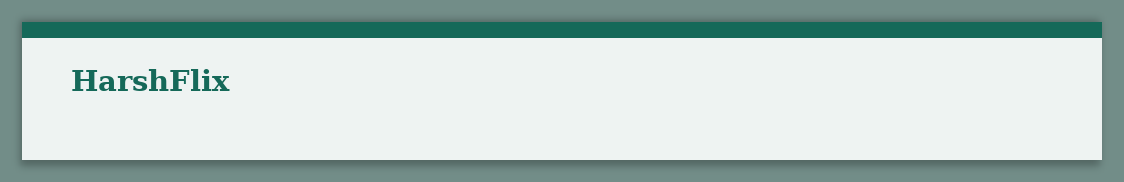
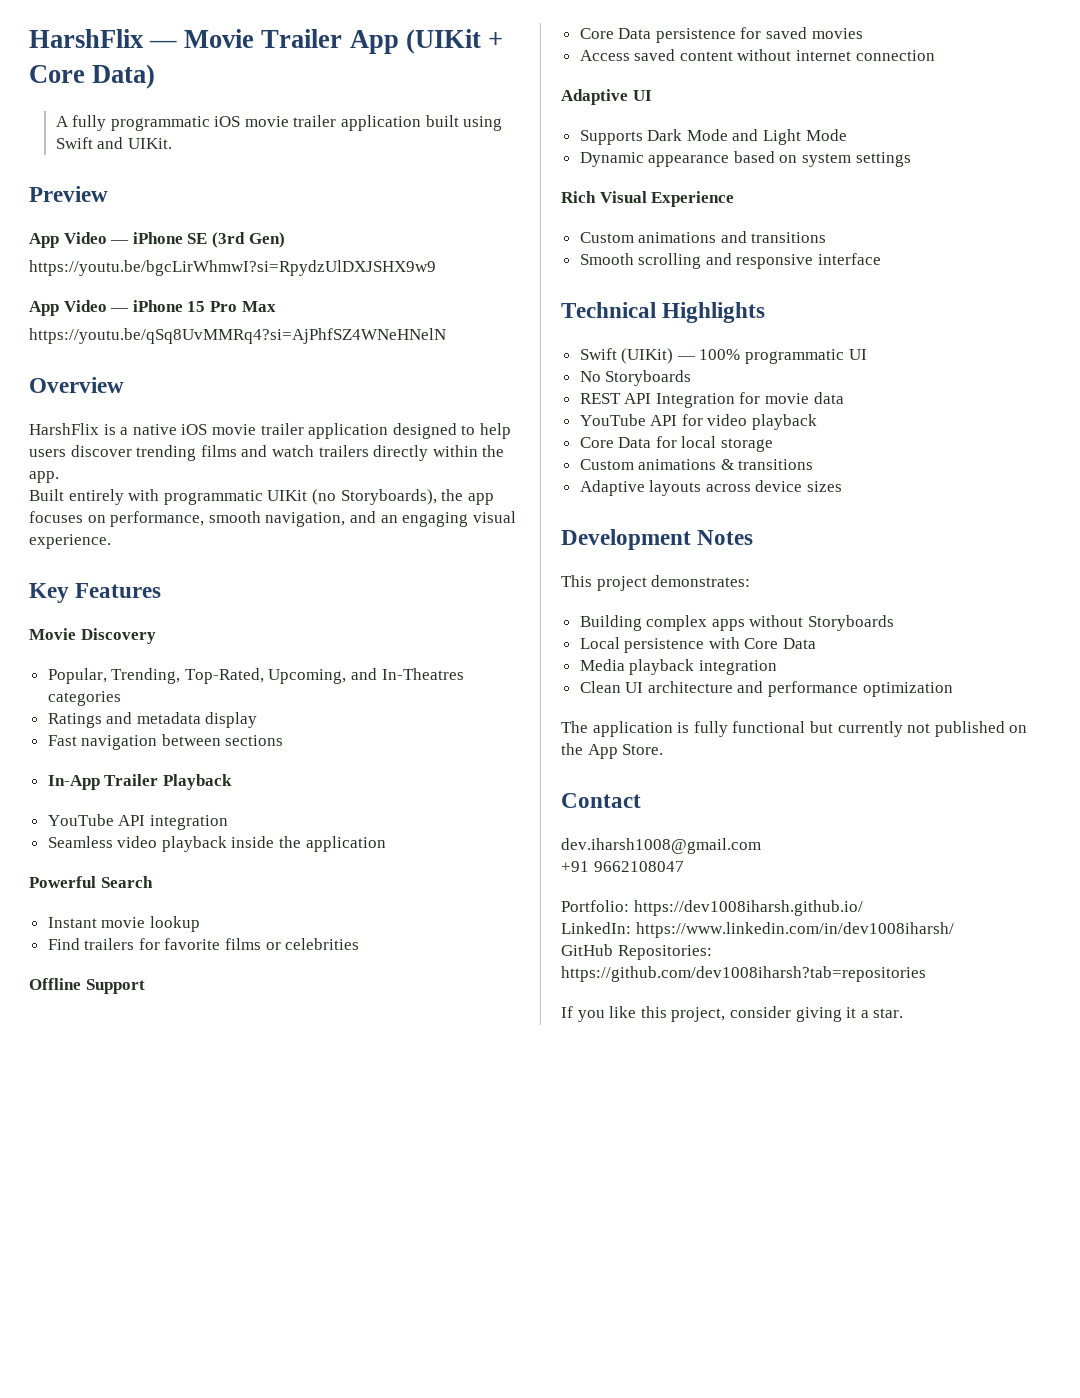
[71,69,230,91] HarshFlix -> [29,29,503,54] [29,64,156,89] [55,115,503,131] [55,137,172,149] [29,186,108,202] [29,232,285,248] [29,260,436,276] [29,300,276,316] [29,328,446,344] [29,377,124,393] [29,423,511,439] [29,445,505,461] [29,471,59,483] [29,489,494,505] [29,511,516,527] [29,534,111,549] [29,583,162,603] [29,628,156,644] [47,668,464,684] [47,691,121,706] [47,712,258,728] [47,734,284,750] [47,774,232,790] [47,814,228,830] [47,836,386,852] [29,876,153,888] [47,916,200,932] [47,938,360,950] [29,978,145,994] [579,27,863,43] [579,49,935,61] [561,89,652,105] [579,129,847,145] [579,151,911,167] [561,191,735,207] [579,231,827,243] [579,253,882,269] [561,302,766,323] [579,348,867,364] [579,370,692,386] [579,392,844,408] [579,414,818,430] [579,436,774,452] [579,459,814,470] [579,480,843,496] [561,529,754,550] [561,575,751,591] [579,615,895,631] [579,637,817,653] [579,659,777,675] [579,681,953,697] [561,721,1028,737] [561,743,664,759] [561,793,641,808] [561,838,761,854] [561,861,684,872] [561,900,863,916] [561,922,954,938] [561,944,712,960] [561,966,926,982] [561,1006,904,1022] HarshFlix — Movie Trailer App (UIKit + Core Data) // A fully programmatic iOS movie trailer application built using Swift and UIKit. // Preview // App Video — iPhone SE (3rd Gen) // https://youtu.be/bgcLirWhmwI?si=RpydzUlDXJSHX9w9 // App Video — iPhone 15 Pro Max // https://youtu.be/qSq8UvMMRq4?si=AjPhfSZ4WNeHNelN // Overview // HarshFlix is a native iOS movie trailer application designed to help users discover trending films and watch trailers directly within the app. // Built entirely with programmatic UIKit (no Storyboards), the app focuses on performance, smooth navigation, and an engaging visual experience. // Key Features // Movie Discovery // Popular, Trending, Top-Rated, Upcoming, and In-Theatres categories // Ratings and metadata display // Fast navigation between sections // In-App Trailer Playback // YouTube API integration // Seamless video playback inside the application // Powerful Search // Instant movie lookup // Find trailers for favorite films or celebrities // Offline Support // Core Data persistence for saved movies // Access saved content without internet connection // Adaptive UI // Supports Dark Mode and Light Mode // Dynamic appearance based on system settings // Rich Visual Experience // Custom animations and transitions // Smooth scrolling and responsive interface // Technical Highlights // Swift (UIKit) — 100% programmatic UI // No Storyboards // REST API Integration for movie data // YouTube API for video playback // Core Data for local storage // Custom animations & transitions // Adaptive layouts across device sizes // Development Notes // This project demonstrates: // Building complex apps without Storyboards // Local persistence with Core Data // Media playback integration // Clean UI architecture and performance optimization // The application is fully functional but currently not published on the App Store. // Contact // dev.iharsh1008@gmail.com // +91 9662108047 // Portfolio: https://dev1008iharsh.github.io/ // LinkedIn: https://www.linkedin.com/in/dev1008iharsh/ // GitHub Repositories: https://github.com/dev1008iharsh?tab=repositories // If you like this project, consider giving it a star.

